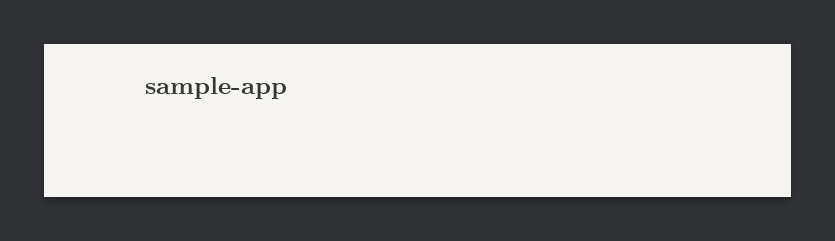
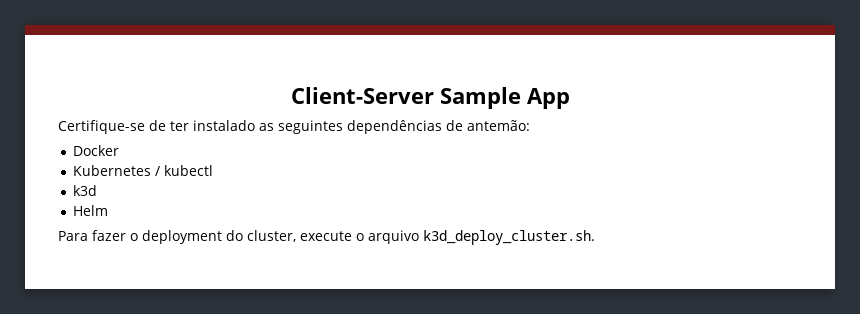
[145,77,287,99] sample-app -> [290,87,570,109] [58,120,530,134] [73,145,120,156] [73,165,214,176] [73,185,98,196] [73,205,109,216] [58,230,595,245] Client-Server Sample App // Certifique-se de ter instalado as seguintes dependências de antemão: // Docker // Kubernetes / kubectl // k3d // Helm // Para fazer o deployment do cluster, execute o arquivo k3d_deploy_cluster.sh.

